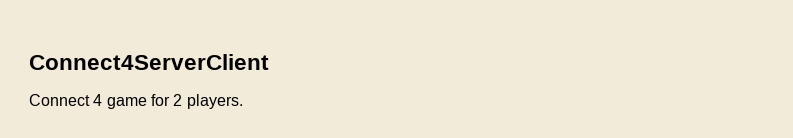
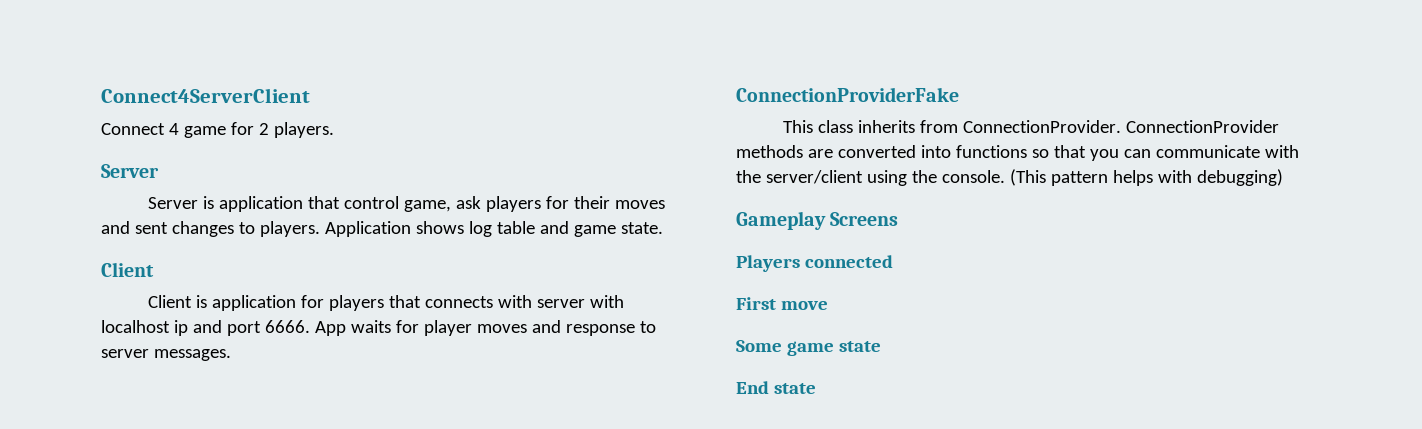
(243, 101) none -> [101,164,159,178] [147,196,665,212] [101,221,663,237] [101,262,154,277] [147,295,624,311] [101,320,656,336] [101,349,231,361] [736,87,959,102] [782,120,1279,133] [736,145,1299,161] [736,169,1283,186] [736,211,899,230] [736,255,893,272] [736,297,828,310] [736,340,881,356] [736,381,816,394] // Server // Server is application that control game, ask players for their moves and sent changes to players. Application shows log table and game state. // Client // Client is application for players that connects with server with localhost ip and port 6666. App waits for player moves and response to server messages. // ConnectionProviderFake // This class inherits from ConnectionProvider. ConnectionProvider methods are converted into functions so that you can communicate with the server/client using the console. (This pattern helps with debugging) // Gameplay Screens // Players connected // First move // Some game state // End state

